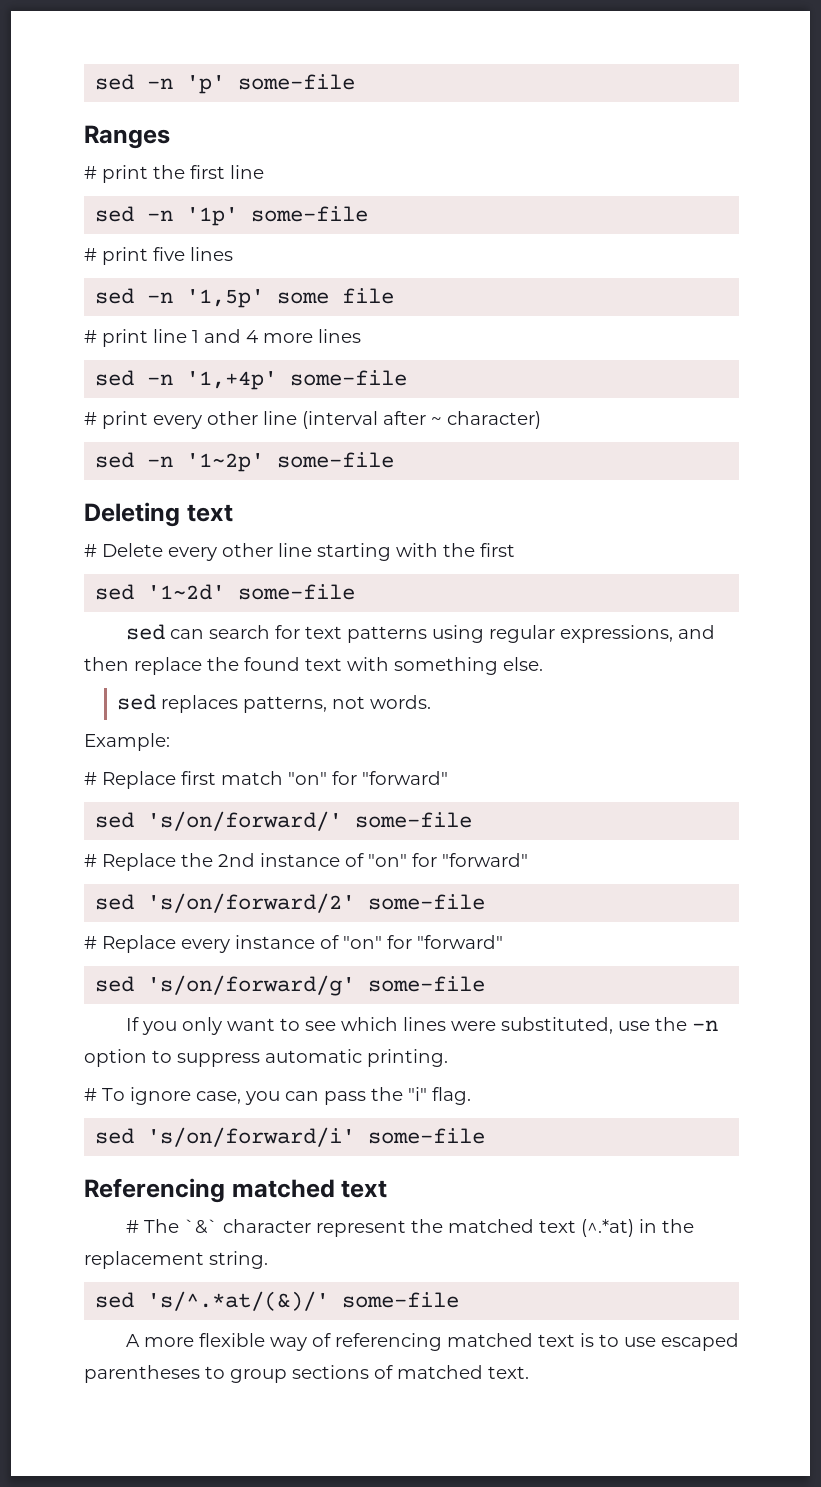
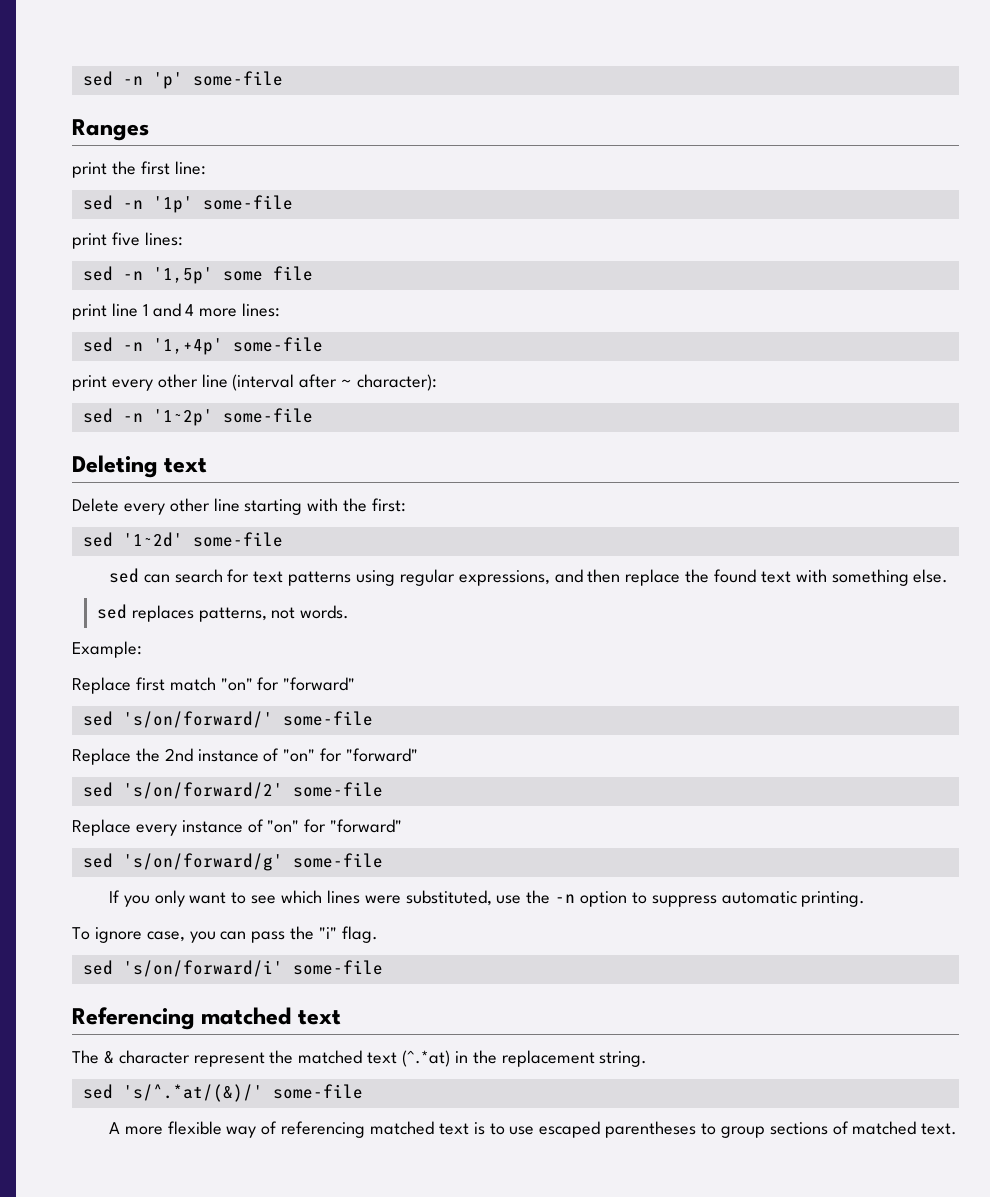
[84,166,97,179] # -> (149, 130) none
[230,165,264,179] line -> [174,161,206,175] line:
[84,248,97,261] # -> (293, 202) none
[190,247,233,261] lines -> [144,232,183,246] lines:
[84,330,97,343] # -> (313, 273) none
[318,329,361,343] lines -> [242,303,281,317] lines:
[84,412,97,425] # -> (323, 344) none
[447,411,541,429] character) -> [357,374,438,391] character):
[84,544,97,557] # -> (208, 465) none
[480,543,515,557] first -> [372,498,407,512] first:
[84,772,97,785] # -> (142, 649) none
[84,854,97,867] # -> (373, 718) none
[84,936,97,949] # -> (383, 789) none
[84,1088,97,1101] # -> (866, 899) none
[125,1219,218,1234] # The `&` -> [72,1050,114,1064] The &

